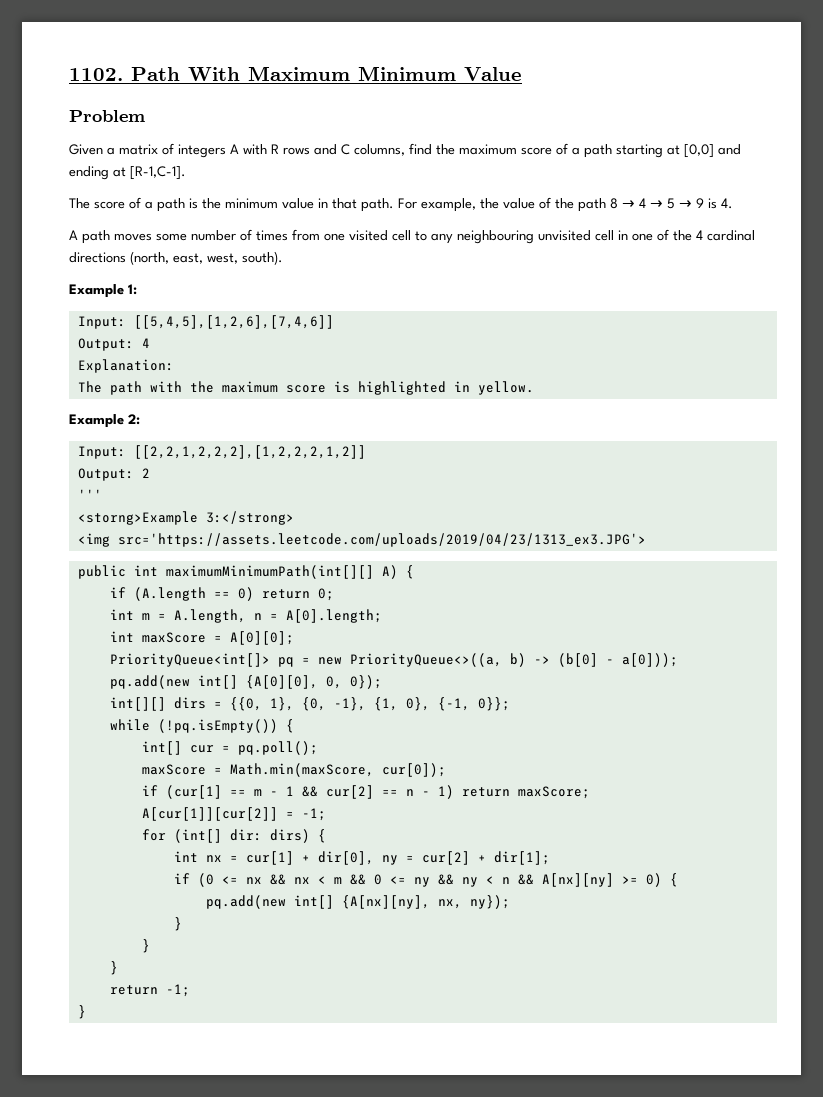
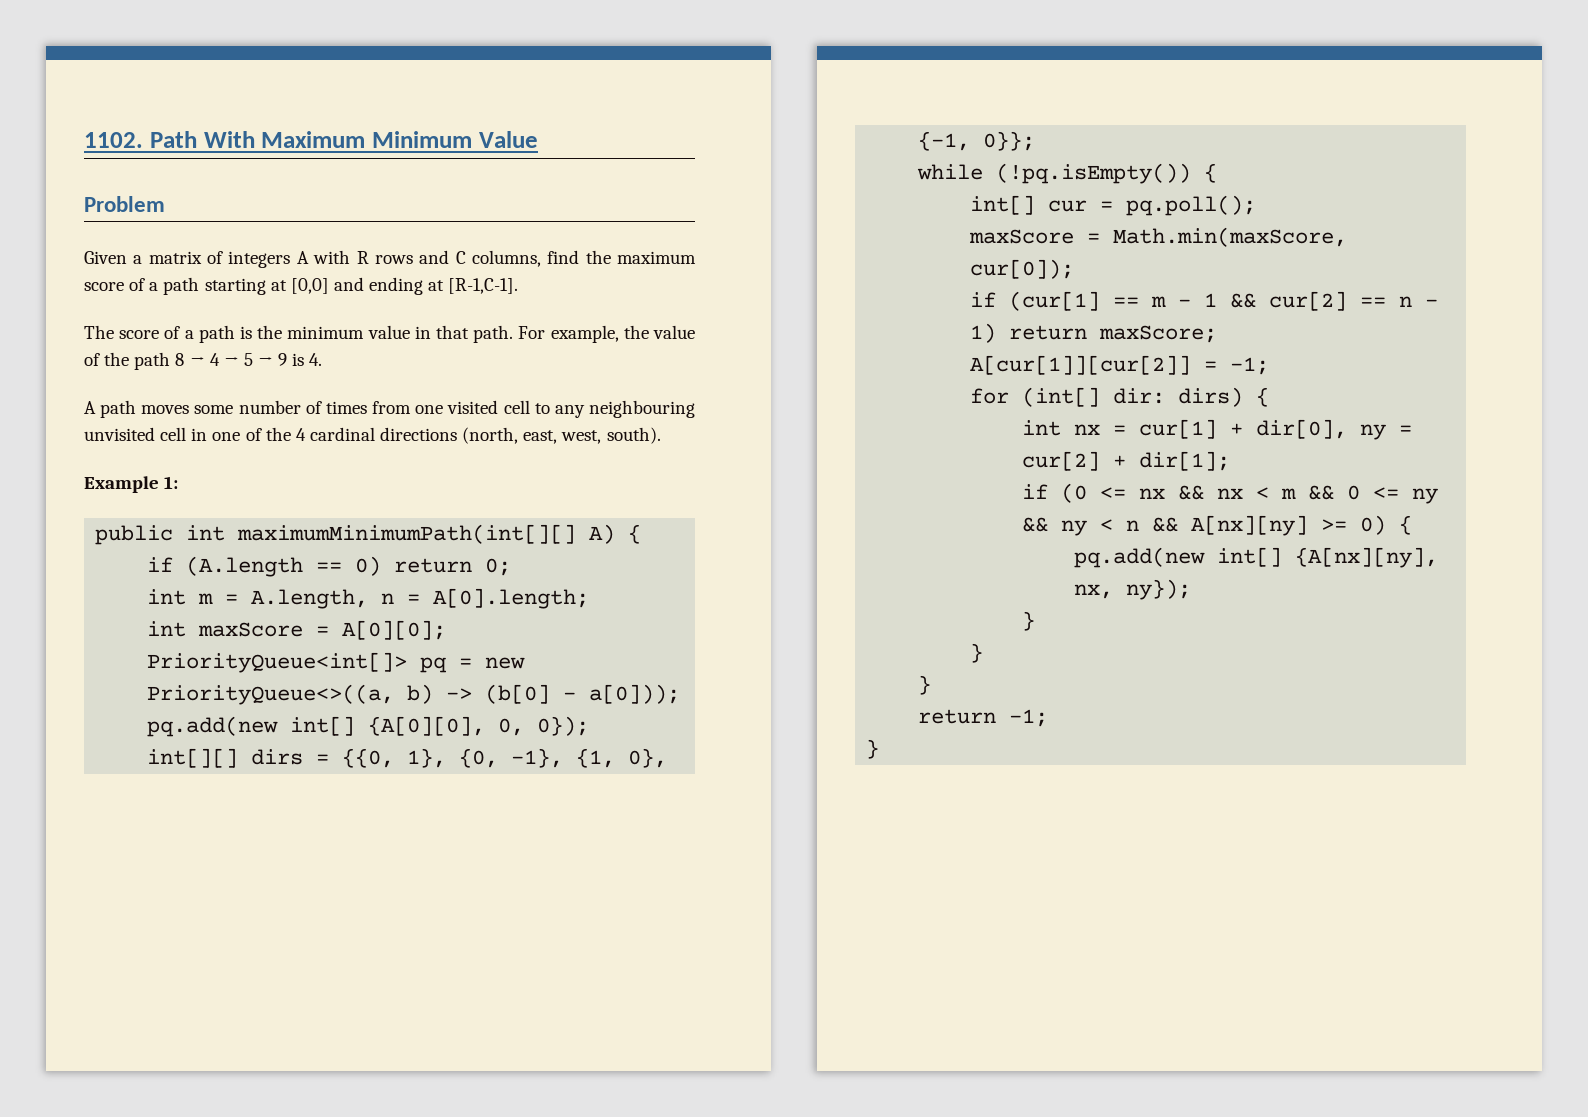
[77,315,334,329] [77,338,150,351] [77,359,174,373] [77,381,534,395] [69,414,140,428] [77,445,366,459] [77,468,150,481] [77,489,102,500] [77,511,294,525] [77,533,646,547] // Input: [[5,4,5],[1,2,6],[7,4,6]] // Output: 4 // Explanation: // The path with the maximum score is highlighted in yellow. // Example 2: // Input: [[2,2,1,2,2,2],[1,2,2,2,1,2]] // Output: 2 // ''' // <storng>Example 3:</strong> // <img src='https://assets.leetcode.com/uploads/2019/04/23/1313_ex3.JPG'> -> (179, 482) none

